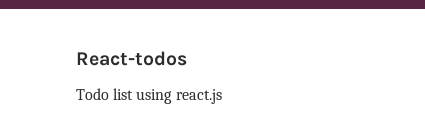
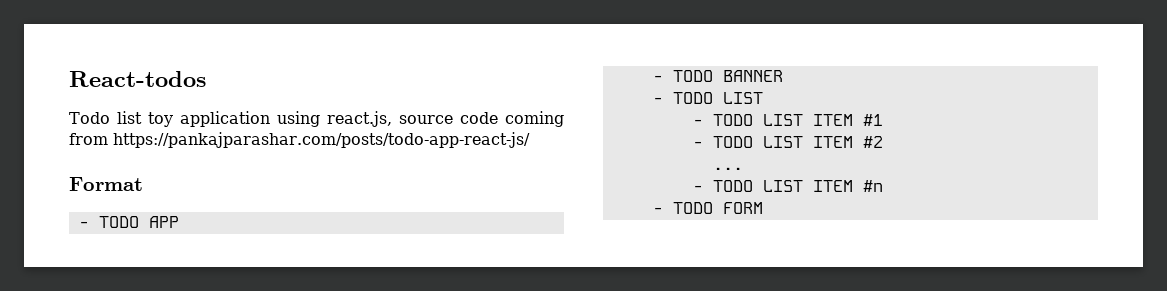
[136,89,222,104] using react.js -> [147,111,564,127] [69,132,530,148] [69,177,143,191] [78,216,179,228] [652,70,783,82] [652,92,763,104] [692,114,883,126] [692,136,883,148] [712,167,743,170] [692,180,883,192] [652,202,763,214] toy application using react.js, source code coming from https://pankajparashar.com/posts/todo-app-react-js/ // Format // - TODO APP // - TODO BANNER // - TODO LIST // - TODO LIST ITEM #1 // - TODO LIST ITEM #2 // ... // - TODO LIST ITEM #n // - TODO FORM

